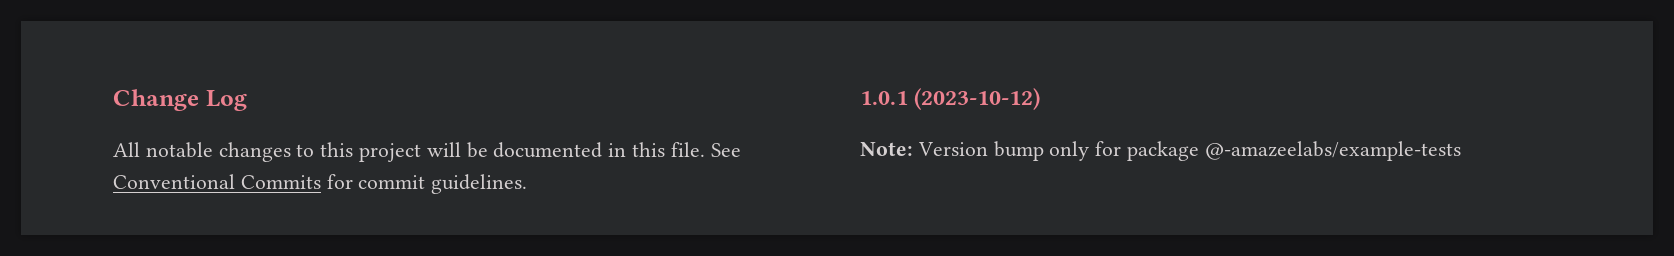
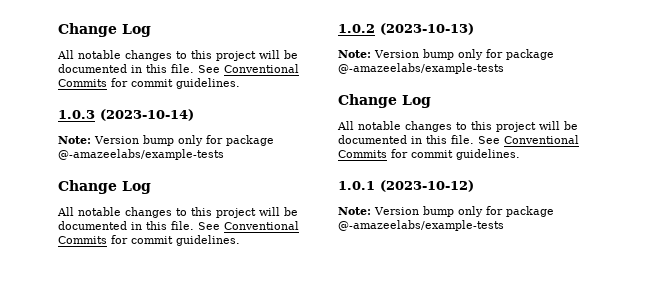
(528, 184) none -> [58,109,194,121] [58,135,274,146] [58,149,224,160] [58,180,151,194] [57,207,298,218] [58,221,299,230] [58,235,240,246] [338,23,474,35] [338,49,554,60] [338,63,504,74] [338,94,431,108] [337,121,578,132] [338,135,579,144] [338,149,520,160] // 1.0.3 (2023-10-14) // Note: Version bump only for package @-amazeelabs/example-tests // Change Log // All notable changes to this project will be documented in this file. See Conventional Commits for commit guidelines. // 1.0.2 (2023-10-13) // Note: Version bump only for package @-amazeelabs/example-tests // Change Log // All notable changes to this project will be documented in this file. See Conventional Commits for commit guidelines.

